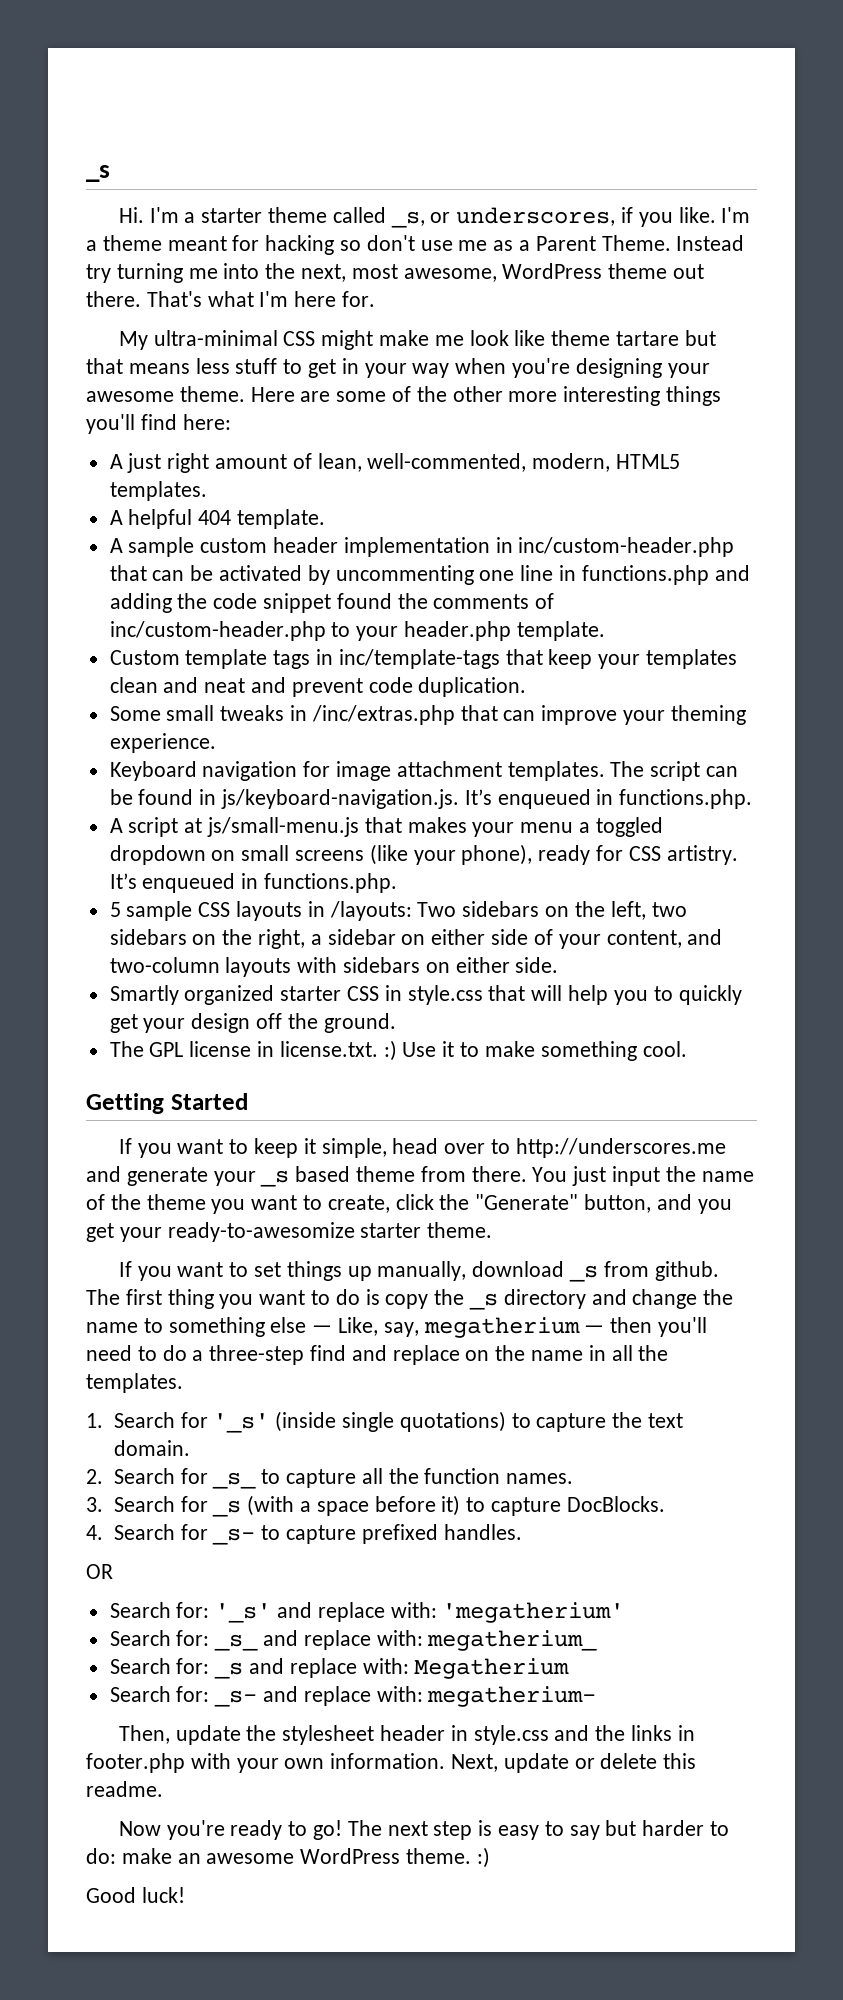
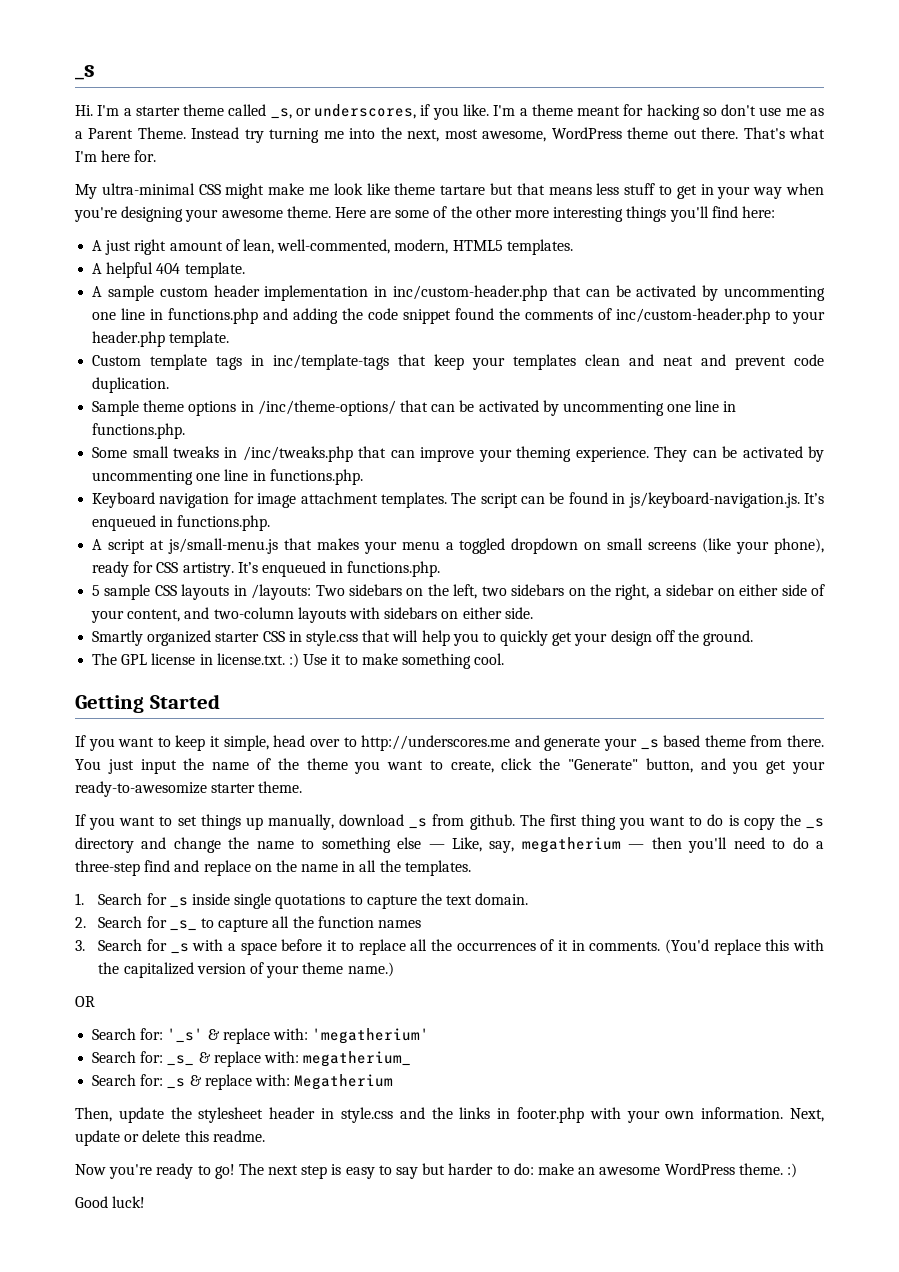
(527, 687) none -> [92,400,737,416] [92,423,186,439] // Sample theme options in /inc/theme-options/ that can be activated by uncommenting one line in functions.php.
[311,705,455,725] /inc/extras.php -> [242,446,353,462] /inc/tweaks.php
(216, 743) none -> [654,446,824,462] [92,469,363,485] They can be activated by uncommenting one line in functions.php.
[213,1411,506,1433] '_s' (inside single quotations) -> [169,893,346,909] _s inside single quotations
[506,1473,574,1484] names. -> [377,920,421,928] names
[247,1495,295,1516] (with -> [192,939,224,951] with
[441,1495,665,1516] [86,1524,522,1545] it) to capture DocBlocks. // 4. Search for _s- to capture prefixed handles. -> [327,939,824,955] [98,962,394,978] it to replace all the occurrences of it in comments. (You'd replace this with the capitalized version of your theme name.)
[277,1602,313,1618] and -> [207,1029,220,1040] &
[263,1630,299,1646] and -> [198,1052,211,1063] &
[249,1658,285,1674] and -> [189,1075,202,1086] &
[109,1686,597,1707] // Search for: _s- and replace with: megatherium- -> (394, 1082) none

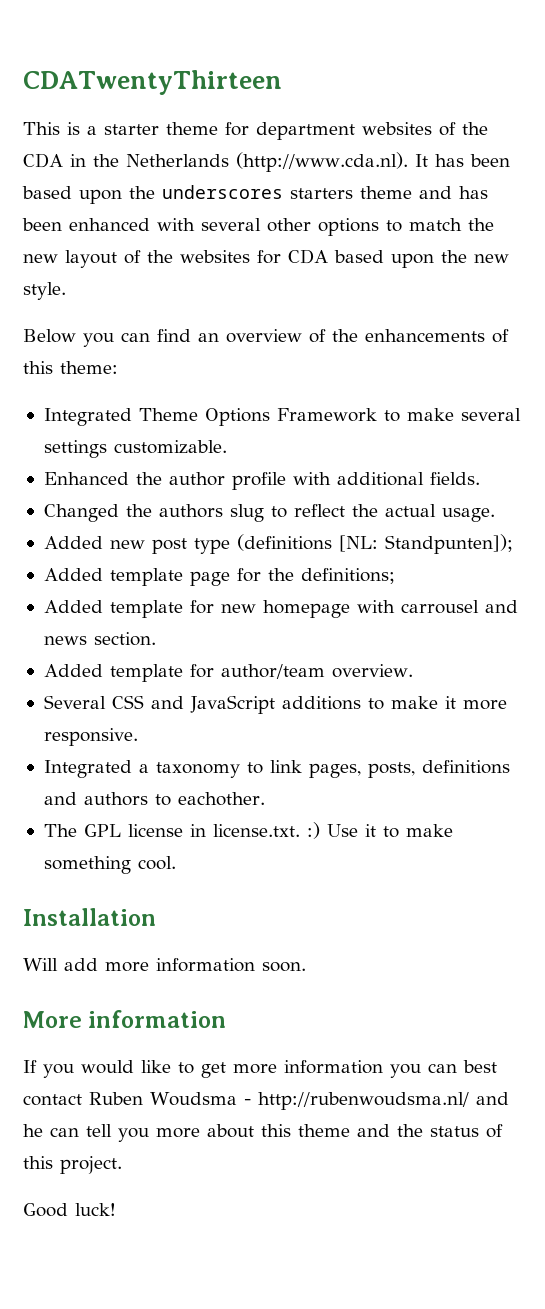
[75,65,95,80] [75,104,824,120] [75,127,826,143] [75,150,157,162] [75,183,824,199] [74,206,775,222] [92,239,573,255] [92,262,245,278] [92,285,825,301] [92,308,825,324] [92,331,230,347] [92,354,825,370] [92,377,170,393] [92,400,737,416] [92,423,186,439] [92,446,824,462] [92,469,363,485] [92,492,825,508] [92,515,271,531] [92,538,825,554] [92,561,441,577] [92,584,826,600] [91,607,533,623] [92,630,754,646] _s // Hi. I'm a starter theme called _s, or underscores, if you like. I'm a theme meant for hacking so don't use me as a Parent Theme. Instead try turning me into the next, most awesome, WordPress theme out there. That's what I'm here for. // My ultra-minimal CSS might make me look like theme tartare but that means less stuff to get in your way when you're designing your awesome theme. Here are some of the other more interesting things you'll find here: // A just right amount of lean, well-commented, modern, HTML5 templates. // A helpful 404 template. // A sample custom header implementation in inc/custom-header.php that can be activated by uncommenting one line in functions.php and adding the code snippet found the comments of inc/custom-header.php to your header.php template. // Custom template tags in inc/template-tags that keep your templates clean and neat and prevent code duplication. // Sample theme options in /inc/theme-options/ that can be activated by uncommenting one line in functions.php. // Some small tweaks in /inc/tweaks.php that can improve your theming experience. They can be activated by uncommenting one line in functions.php. // Keyboard navigation for image attachment templates. The script can be found in js/keyboard-navigation.js. It’s enqueued in functions.php. // A script at js/small-menu.js that makes your menu a toggled dropdown on small screens (like your phone), ready for CSS artistry. It’s enqueued in functions.php. // 5 sample CSS layouts in /layouts: Two sidebars on the left, two sidebars on the right, a sidebar on either side of your content, and two-column layouts with sidebars on either side. // Smartly organized starter CSS in style.css that will help you to quickly get your design off the ground. -> [23,70,282,95] [23,122,488,140] [23,152,510,172] [22,185,488,204] [22,218,494,236] [23,249,509,268] [23,282,66,300] [23,329,509,347] [23,361,118,374] [43,408,521,426] [43,440,227,458] [43,472,480,490] [43,504,495,522] [43,534,513,554] [43,568,395,586] [43,600,518,618] [43,632,156,646] [43,664,413,682] [43,695,507,714] [43,728,138,746] [43,760,510,778] [43,792,265,806] CDATwentyThirteen // This is a starter theme for department websites of the CDA in the Netherlands (http://www.cda.nl). It has been based upon the underscores starters theme and has been enhanced with several other options to match the new layout of the websites for CDA based upon the new style. // Below you can find an overview of the enhancements of this theme: // Integrated Theme Options Framework to make several settings customizable. // Enhanced the author profile with additional fields. // Changed the authors slug to reflect the actual usage. // Added new post type (definitions [NL: Standpunten]); // Added template page for the definitions; // Added template for new homepage with carrousel and news section. // Added template for author/team overview. // Several CSS and JavaScript additions to make it more responsive. // Integrated a taxonomy to link pages, posts, definitions and authors to eachother.
[75,694,220,713] [75,735,824,751] [75,758,825,774] [75,781,303,797] [75,814,824,830] [75,837,825,853] [75,860,471,876] [75,893,529,909] [75,916,421,932] [75,939,824,955] [98,962,394,978] [75,996,95,1007] [92,1028,430,1044] [92,1051,412,1067] [92,1074,394,1090] [75,1107,824,1123] [75,1130,265,1146] [75,1163,797,1179] Getting Started // If you want to keep it simple, head over to http://underscores.me and generate your _s based theme from there. You just input the name of the theme you want to create, click the "Generate" button, and you get your ready-to-awesomize starter theme. // If you want to set things up manually, download _s from github. The first thing you want to do is copy the _s directory and change the name to something else — Like, say, megatherium — then you'll need to do a three-step find and replace on the name in all the templates. // 1. Search for _s inside single quotations to capture the text domain. // 2. Search for _s_ to capture all the function names // 3. Search for _s with a space before it to replace all the occurrences of it in comments. (You'd replace this with the capitalized version of your theme name.) // OR // Search for: '_s' & replace with: 'megatherium' // Search for: _s_ & replace with: megatherium_ // Search for: _s & replace with: Megatherium // Then, update the stylesheet header in style.css and the links in footer.php with your own information. Next, update or delete this readme. // Now you're ready to go! The next step is easy to say but harder to do: make an awesome WordPress theme. :) -> [23,908,156,926] [23,958,306,972] [23,1010,227,1028] [23,1060,497,1078] [23,1092,509,1110] [23,1124,503,1142] [23,1156,122,1174] Installation // Will add more information soon. // More information // If you would like to get more information you can best contact Ruben Woudsma - http://rubenwoudsma.nl/ and he can tell you more about this theme and the status of this project.

